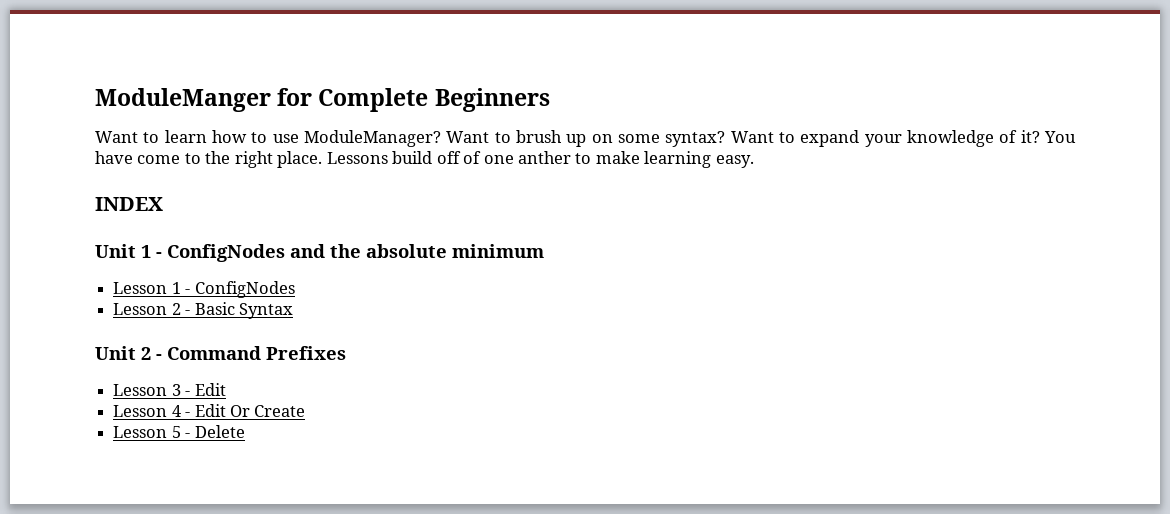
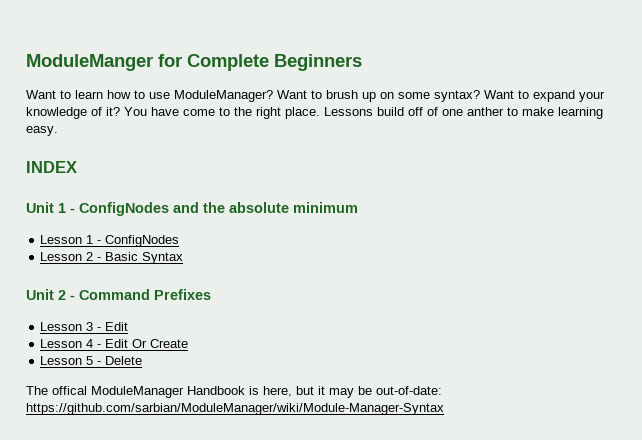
(245, 431) none -> [26,386,442,398] [26,403,444,415] // The offical ModuleManager Handbook is here, but it may be out-of-date: https://github.com/sarbian/ModuleManager/wiki/Module-Manager-Syntax

